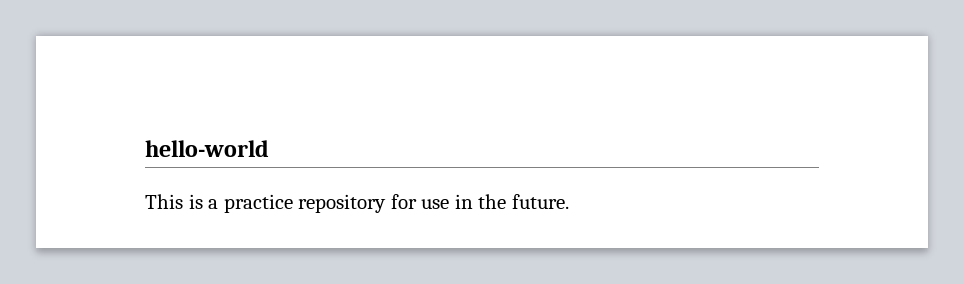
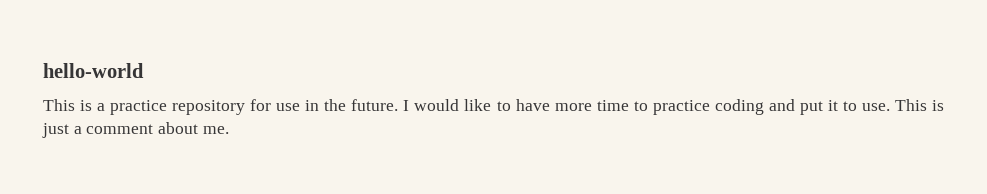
(569, 201) none -> [403,99,945,115] [42,122,229,138] I would like to have more time to practice coding and put it to use. This is just a comment about me.

